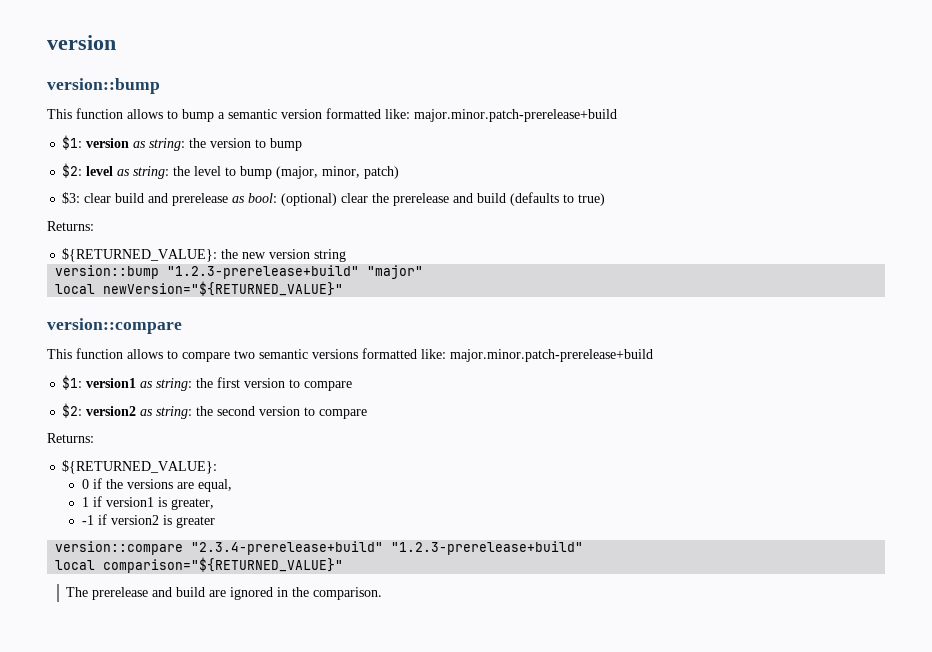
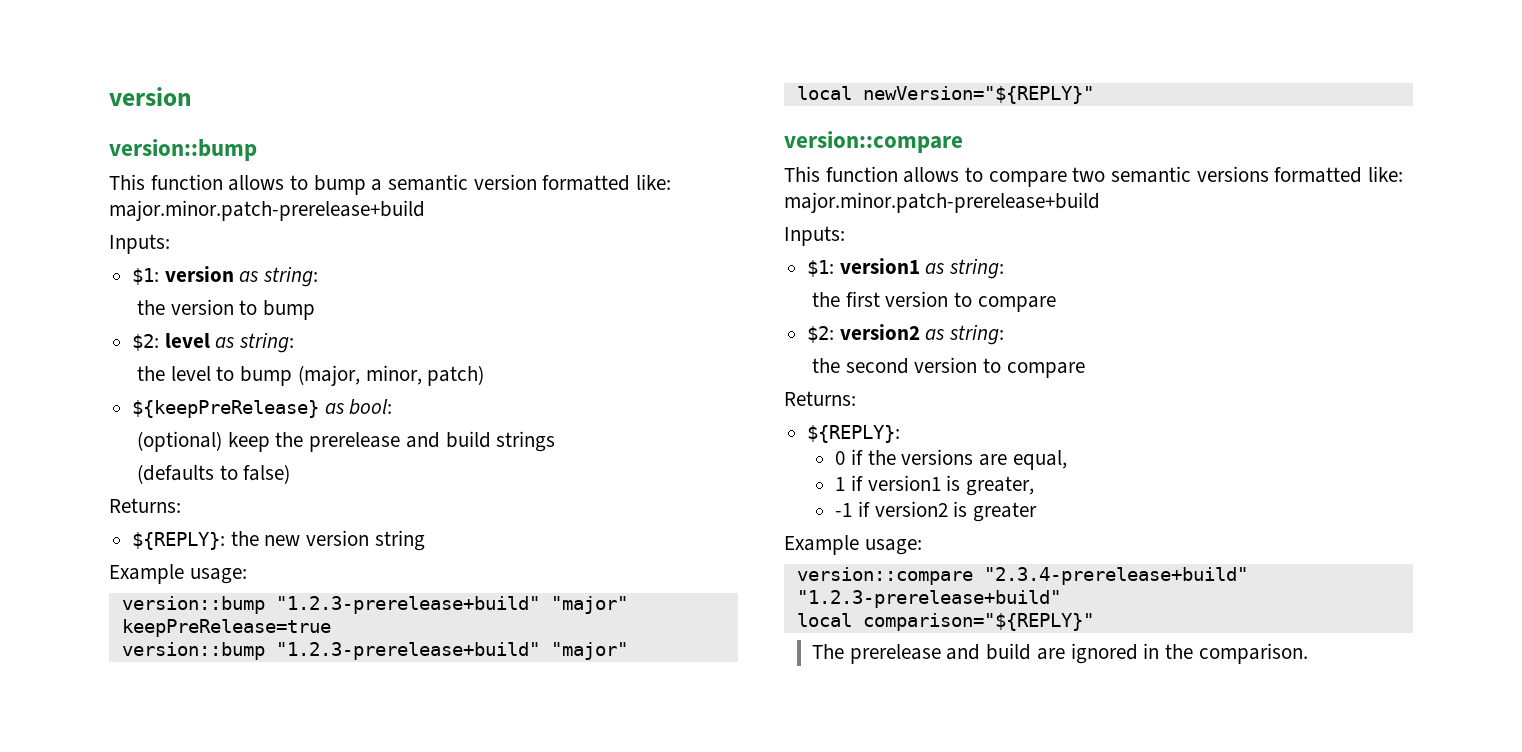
(617, 115) none -> [109,234,170,254] // Inputs:
(186, 144) none -> (319, 276) //
(170, 172) none -> (295, 342) //
[62,192,229,206] $3: clear build and prerelease -> [132,400,320,418] ${keepPreRelease}
[281,193,369,206] (optional) clear -> [137,431,270,452] // (optional) keep
(507, 198) none -> [496,431,556,452] strings //
[578,193,606,206] [47,221,94,231] [62,248,218,262] true) // Returns: // ${RETURNED_VALUE}: -> [243,464,291,484] [109,498,181,513] [132,532,226,550] false) // Returns: // ${REPLY}:
(347, 255) none -> [109,564,247,584] [121,596,628,614] [121,619,331,637] // Example usage: // version::bump "1.2.3-prerelease+build" "major" keepPreRelease=true
[103,281,344,296] newVersion="${RETURNED_VALUE}" -> [862,86,1094,104] newVersion="${REPLY}"
(653, 355) none -> [784,226,845,246] // Inputs:
(193, 384) none -> (1005, 268) //
(193, 412) none -> (1005, 334) //
[62,460,218,474] ${RETURNED_VALUE}: -> [807,425,901,443] ${REPLY}:
(215, 522) none -> [784,535,922,555] // Example usage:
[103,557,344,573] comparison="${RETURNED_VALUE}" -> [862,613,1094,631] comparison="${REPLY}"

